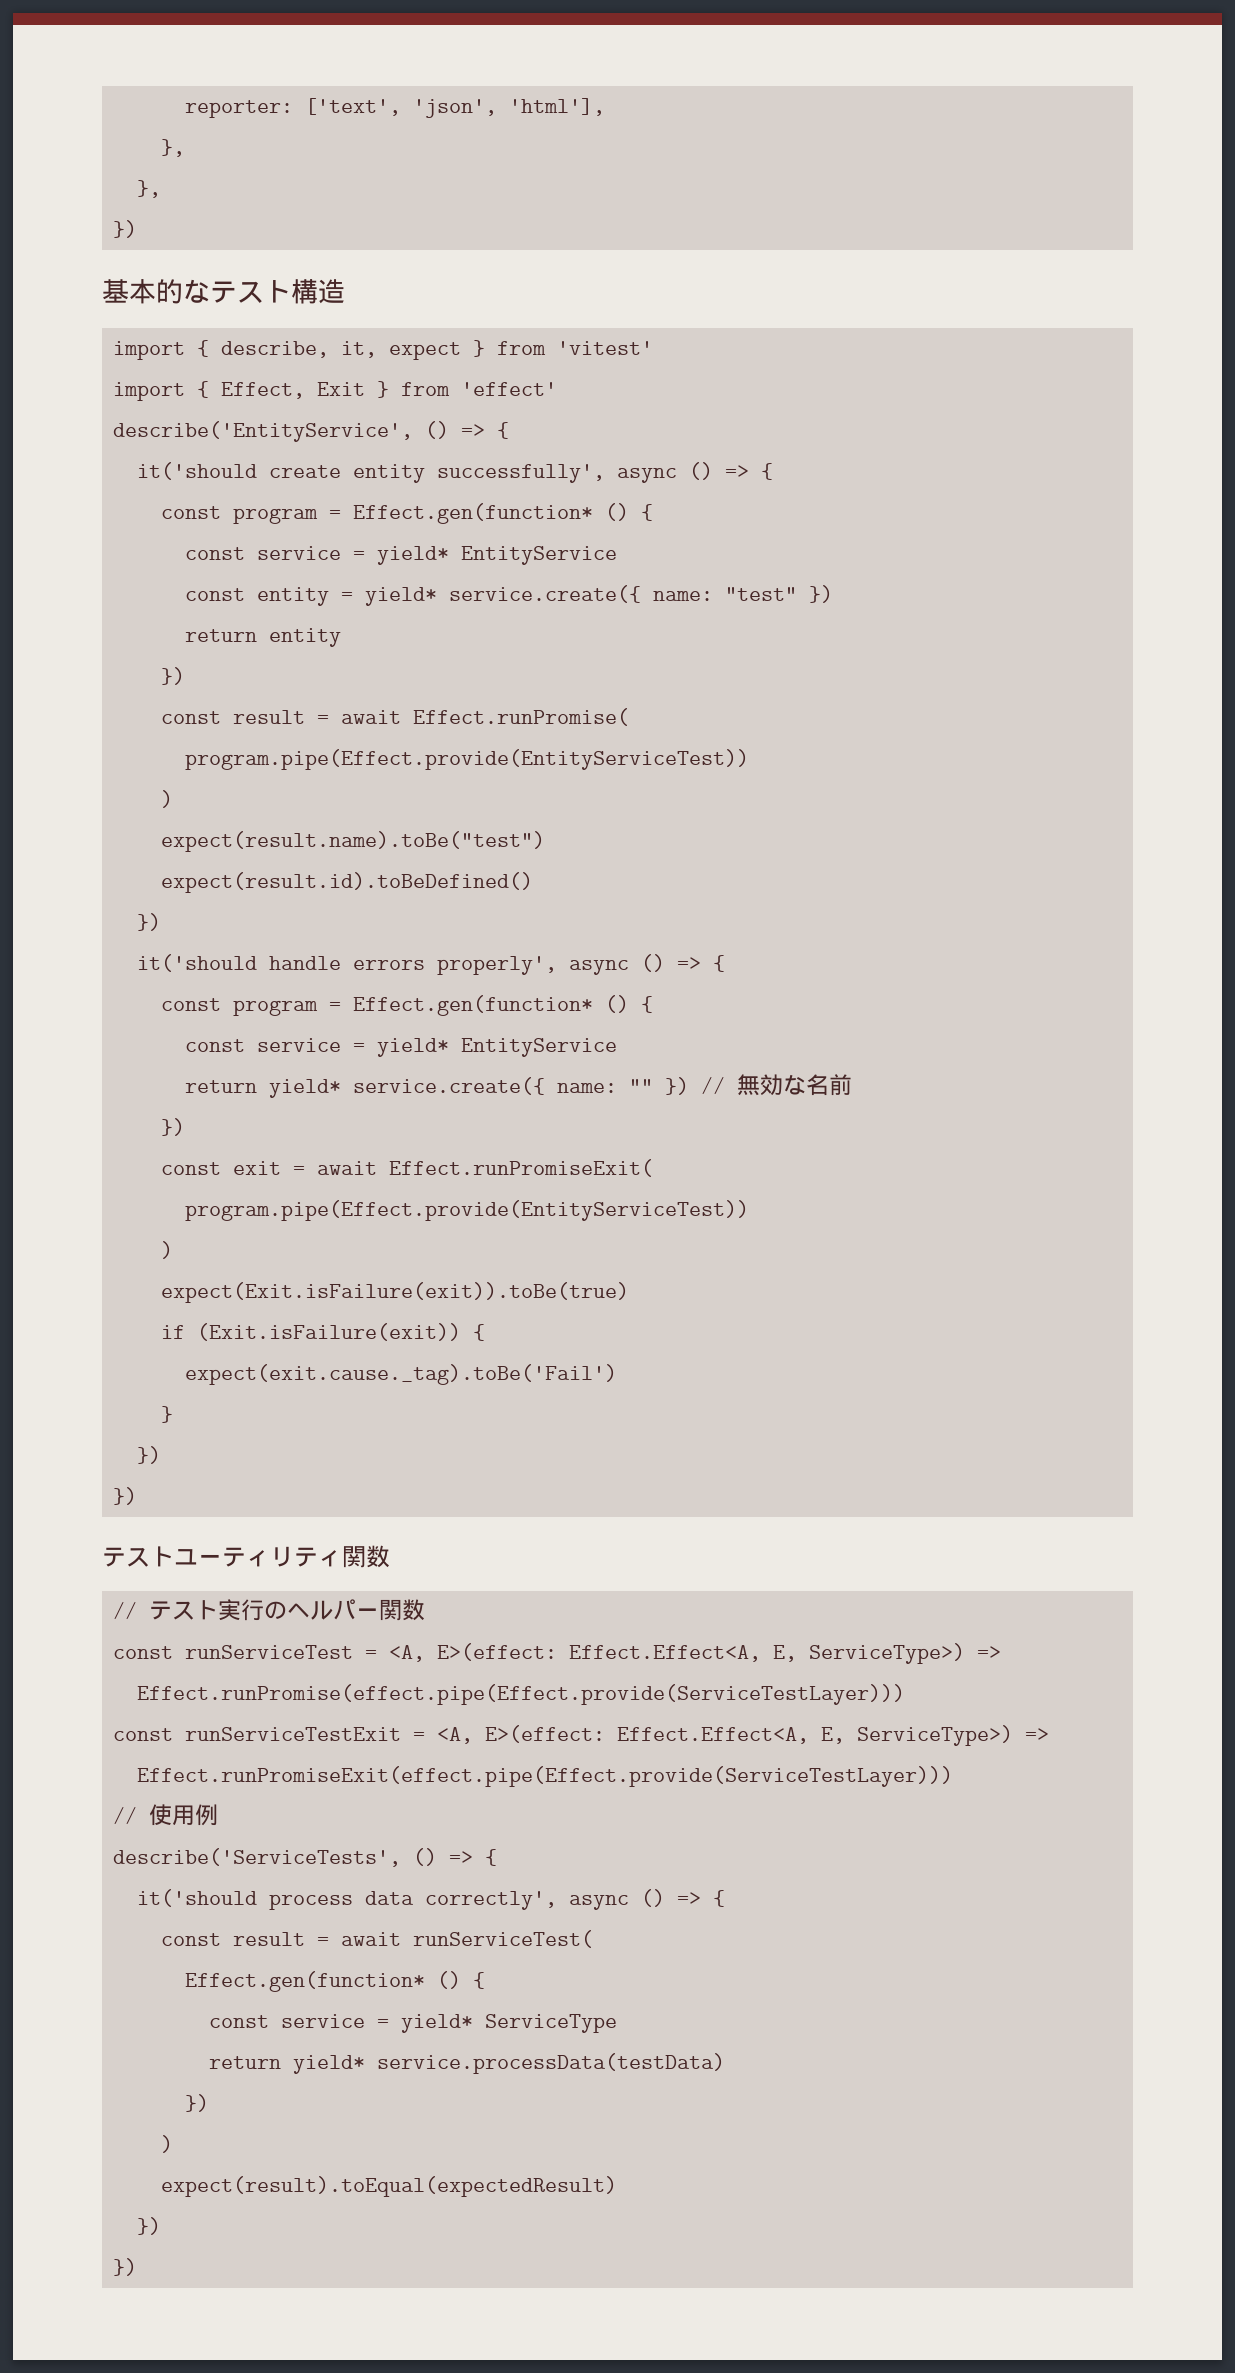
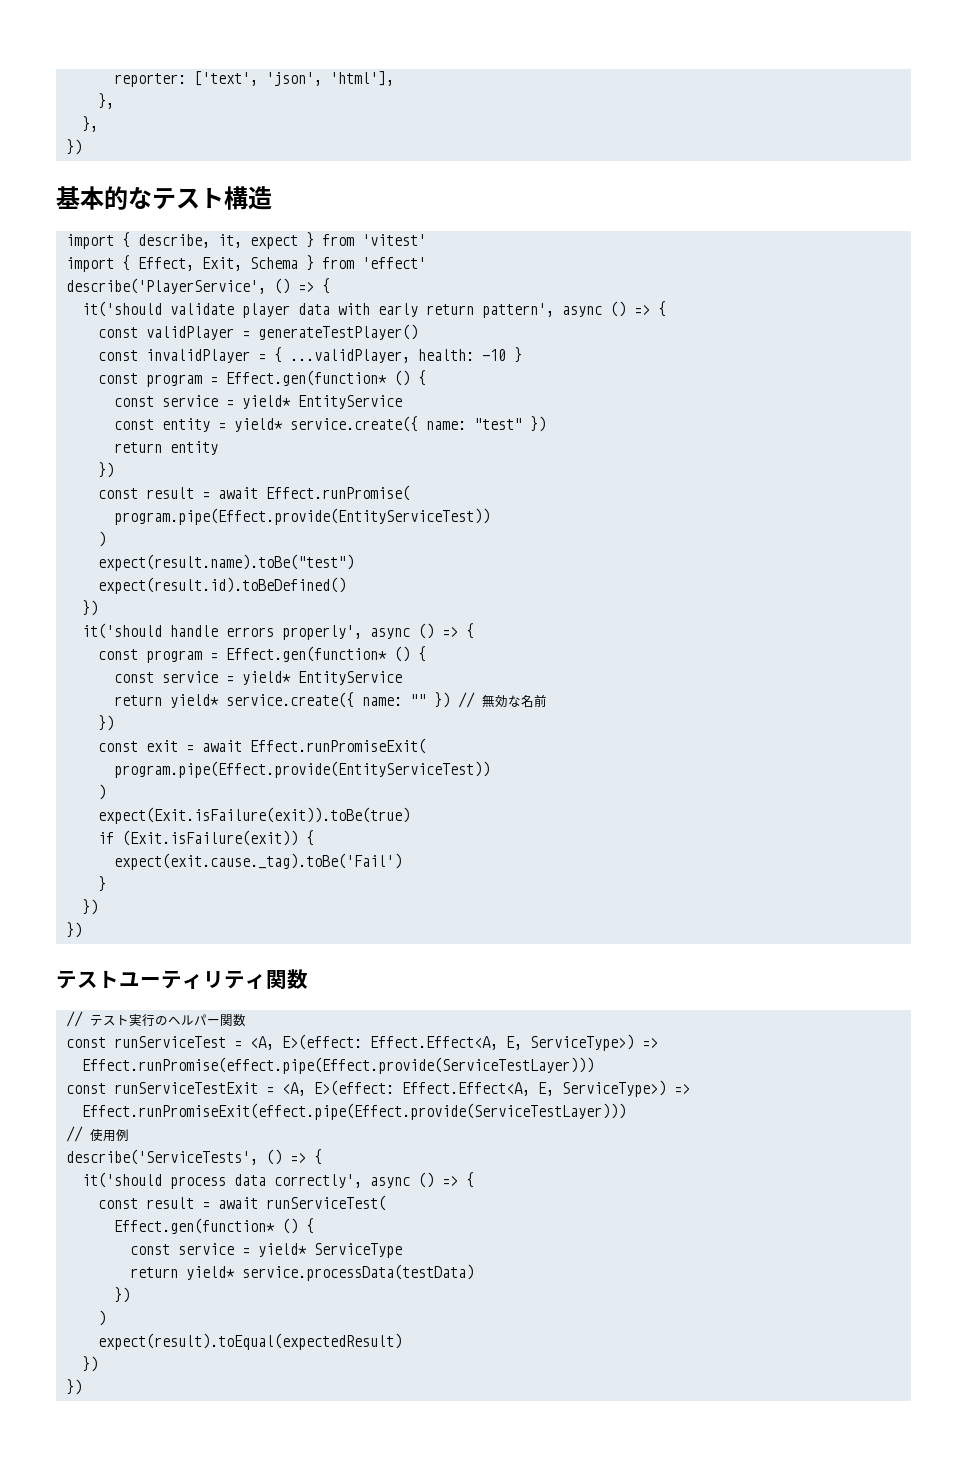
[317,382,366,396] Exit -> [202,257,299,271] Exit, Schema
[113,421,510,442] [137,462,774,483] describe('EntityService', () => { // it('should create entity successfully', async () => { -> [66,278,331,294] [82,301,667,318] [98,324,419,340] [98,347,523,363] describe('PlayerService', () => { // it('should validate player data with early return pattern', async () => { // const validPlayer = generateTestPlayer() // const invalidPlayer = { ...validPlayer, health: -10 }

